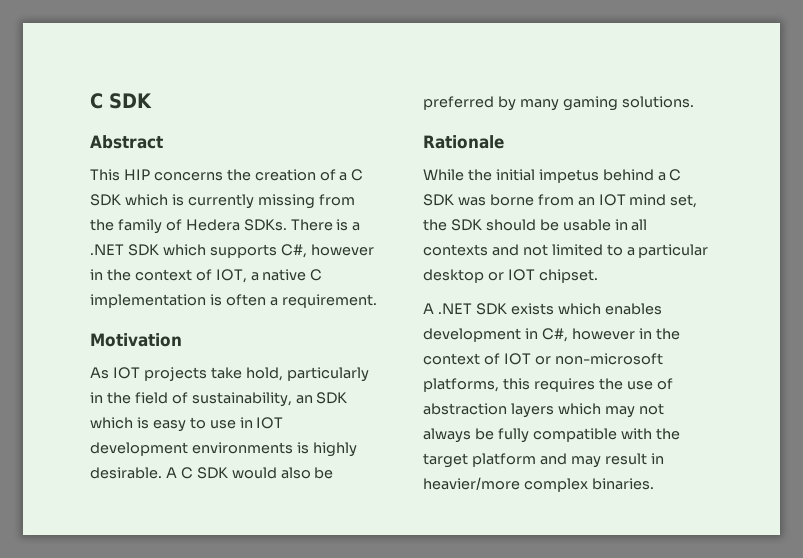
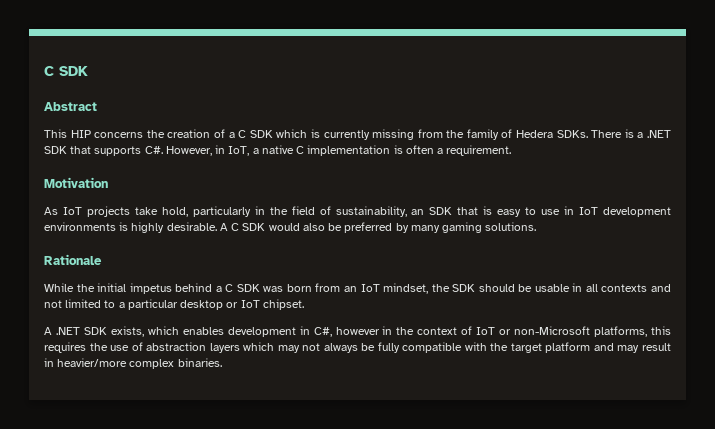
[162,244,374,258] [90,269,247,283] which supports C#, however in the context of IOT, -> [70,145,250,156] that supports C#. However, in IoT,
[112,367,140,379] IOT -> [62,207,82,215] IoT
[90,417,133,429] which -> [457,207,479,215] that
[256,417,284,429] IOT -> [579,207,599,215] IoT
[489,194,534,206] borne -> [286,284,312,292] born
[598,194,698,208] IOT mind set, -> [360,283,429,294] IoT mindset,
[507,269,535,281] IOT -> [240,300,260,308] IoT
[510,303,554,315] exists -> [110,326,144,337] exists,
[503,353,663,365] IOT or non-microsoft -> [476,326,591,335] IoT or non-Microsoft

